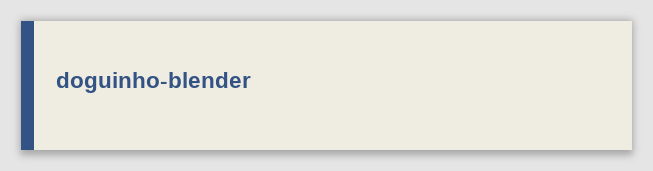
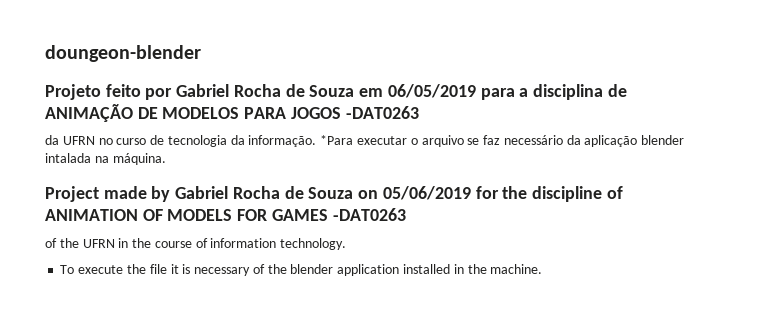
[56,72,251,93] doguinho-blender -> [45,45,201,62] [45,84,627,100] [45,104,419,122] [45,135,685,147] [45,153,166,165] [45,186,623,202] [45,208,406,221] [45,238,347,250] [60,264,543,276] doungeon-blender // Projeto feito por Gabriel Rocha de Souza em 06/05/2019 para a disciplina de ANIMAÇÃO DE MODELOS PARA JOGOS -DAT0263 // da UFRN no curso de tecnologia da informação. *Para executar o arquivo se faz necessário da aplicação blender intalada na máquina. // Project made by Gabriel Rocha de Souza on 05/06/2019 for the discipline of ANIMATION OF MODELS FOR GAMES -DAT0263 // of the UFRN in the course of information technology. // To execute the file it is necessary of the blender application installed in the machine.

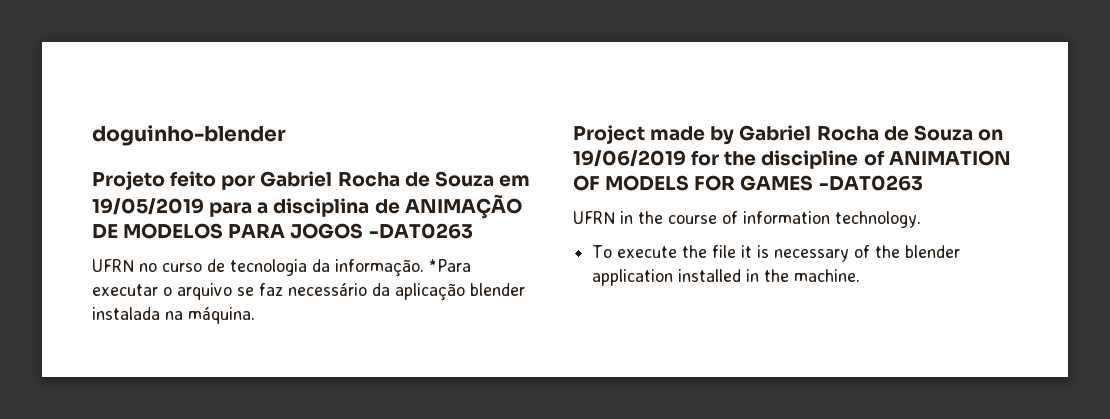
[45,45,201,62] doungeon-blender -> [92,125,286,146] doguinho-blender
[387,84,476,98] 06/05/2019 -> [92,198,204,215] 19/05/2019
[45,135,59,145] da -> (473, 231) none
[45,153,91,163] intalada -> [92,307,160,320] instalada
[382,186,471,200] 05/06/2019 -> [573,150,686,167] 19/06/2019
[45,238,79,248] of the -> (923, 183) none

